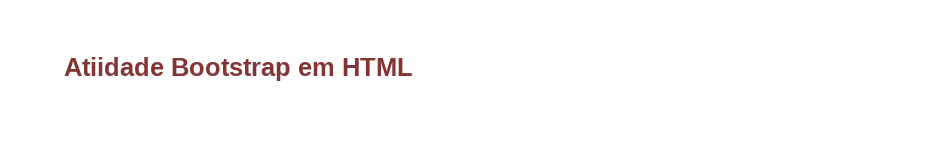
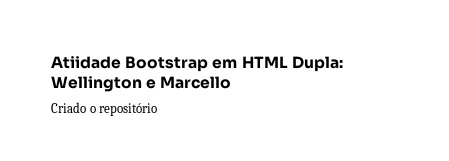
(413, 67) none -> [291,56,343,72] [51,76,232,92] [51,102,158,116] Dupla: Wellington e Marcello // Criado o repositório

